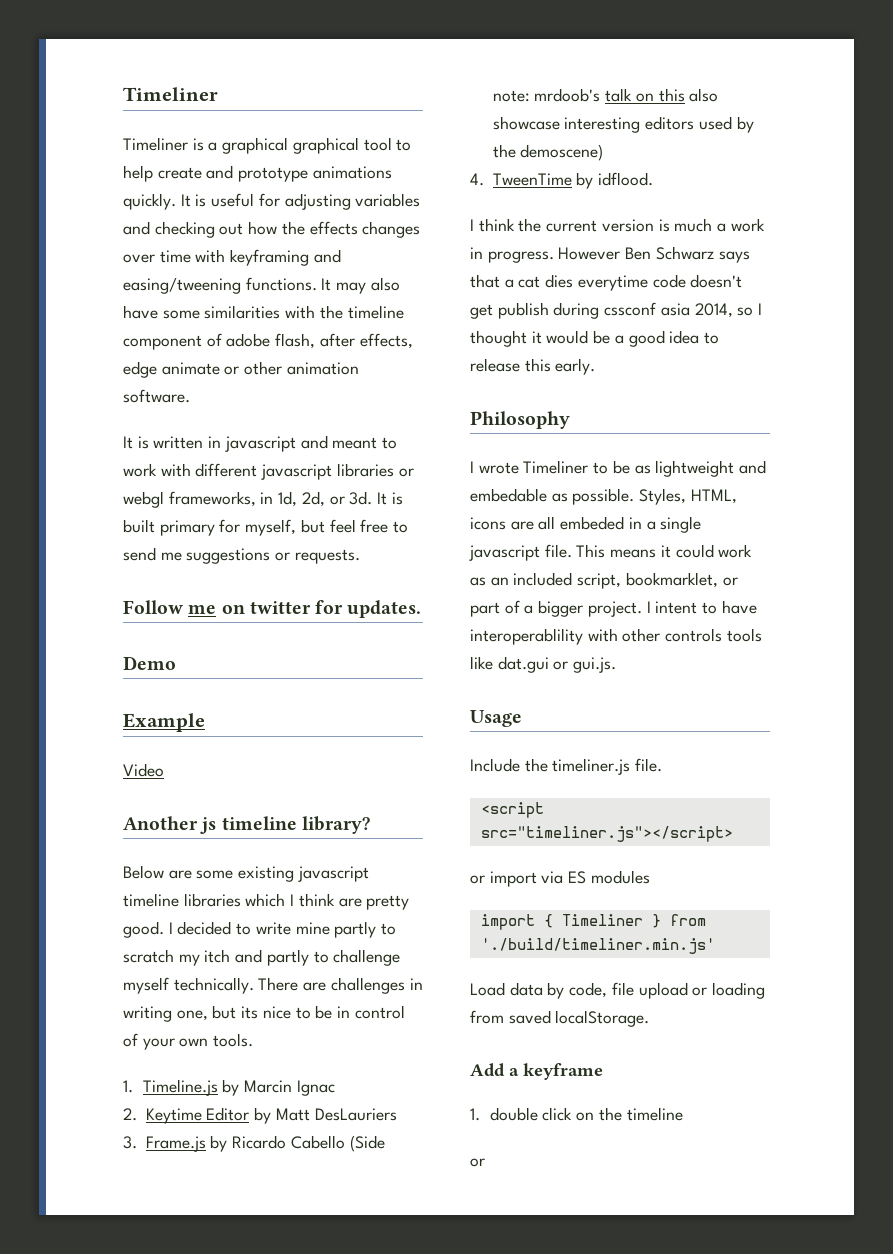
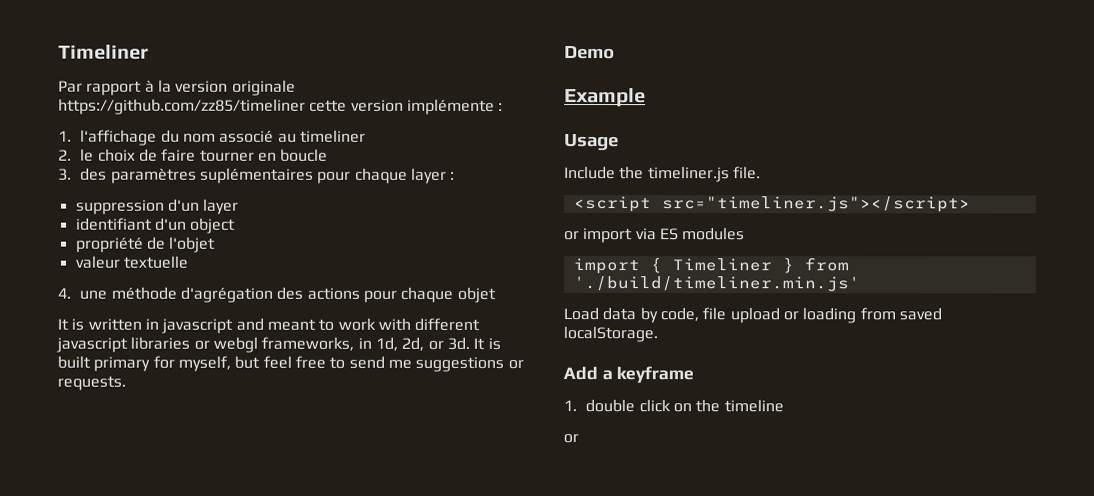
[123,137,412,154] [123,165,392,182] [123,193,421,210] [123,221,421,238] [123,249,341,266] [123,277,400,294] [123,305,404,319] [123,333,413,350] [123,361,359,378] [123,389,190,403] Timeliner is a graphical graphical tool to help create and prototype animations quickly. It is useful for adjusting variables and checking out how the effects changes over time with keyframing and easing/tweening functions. It may also have some similarities with the timeline component of adobe flash, after effects, edge animate or other animation software. -> [58,79,296,96] [58,98,504,115] [58,129,367,146] [58,148,329,162] [58,167,456,184] [75,198,240,215] [75,217,237,234] [74,236,217,253] [74,255,188,269] [57,286,496,303] Par rapport à la version originale https://github.com/zz85/timeliner cette version implémente : // 1. l'affichage du nom associé au timeliner // 2. le choix de faire tourner en boucle // 3. des paramètres suplémentaires pour chaque layer : // suppression d'un layer // identifiant d'un object // propriété de l'objet // valeur textuelle // 4. une méthode d'agrégation des actions pour chaque objet
[123,600,422,618] [123,656,176,670] [123,713,205,732] [123,763,164,777] [123,816,370,834] [123,865,369,882] [123,893,410,910] [123,921,397,938] [123,949,401,966] [123,977,423,994] [123,1005,405,1022] [123,1033,254,1050] [123,1079,335,1096] [123,1107,397,1124] [123,1135,385,1152] [492,88,719,102] [492,116,754,133] [492,144,604,161] [470,172,654,189] [470,218,765,232] [470,246,750,263] [470,274,743,291] [470,302,763,319] [470,330,720,347] [470,358,596,375] [470,411,570,429] [470,460,767,477] [470,488,737,505] [470,516,702,533] [469,544,753,561] [470,572,738,589] [470,600,757,617] [470,628,762,645] [470,656,617,673] Follow me on twitter for updates. // Demo // Example // Video // Another js timeline library? // Below are some existing javascript timeline libraries which I think are pretty good. I decided to write mine partly to scratch my itch and partly to challenge myself technically. There are challenges in writing one, but its nice to be in control of your own tools. // 1. Timeline.js by Marcin Ignac // 2. Keytime Editor by Matt DesLauriers // 3. Frame.js by Ricardo Cabello (Side note: mrdoob's talk on this also showcase interesting editors used by the demoscene) // 4. TweenTime by idflood. // I think the current version is much a work in progress. However Ben Schwarz says that a cat dies everytime code doesn't get publish during cssconf asia 2014, so I thought it would be a good idea to release this early. // Philosophy // I wrote Timeliner to be as lightweight and embedable as possible. Styles, HTML, icons are all embeded in a single javascript file. This means it could work as an included script, bookmarklet, or part of a bigger project. I intent to have interoperablility with other controls tools like dat.gui or gui.js. -> [564,46,615,60] [564,88,646,108] Demo // Example

